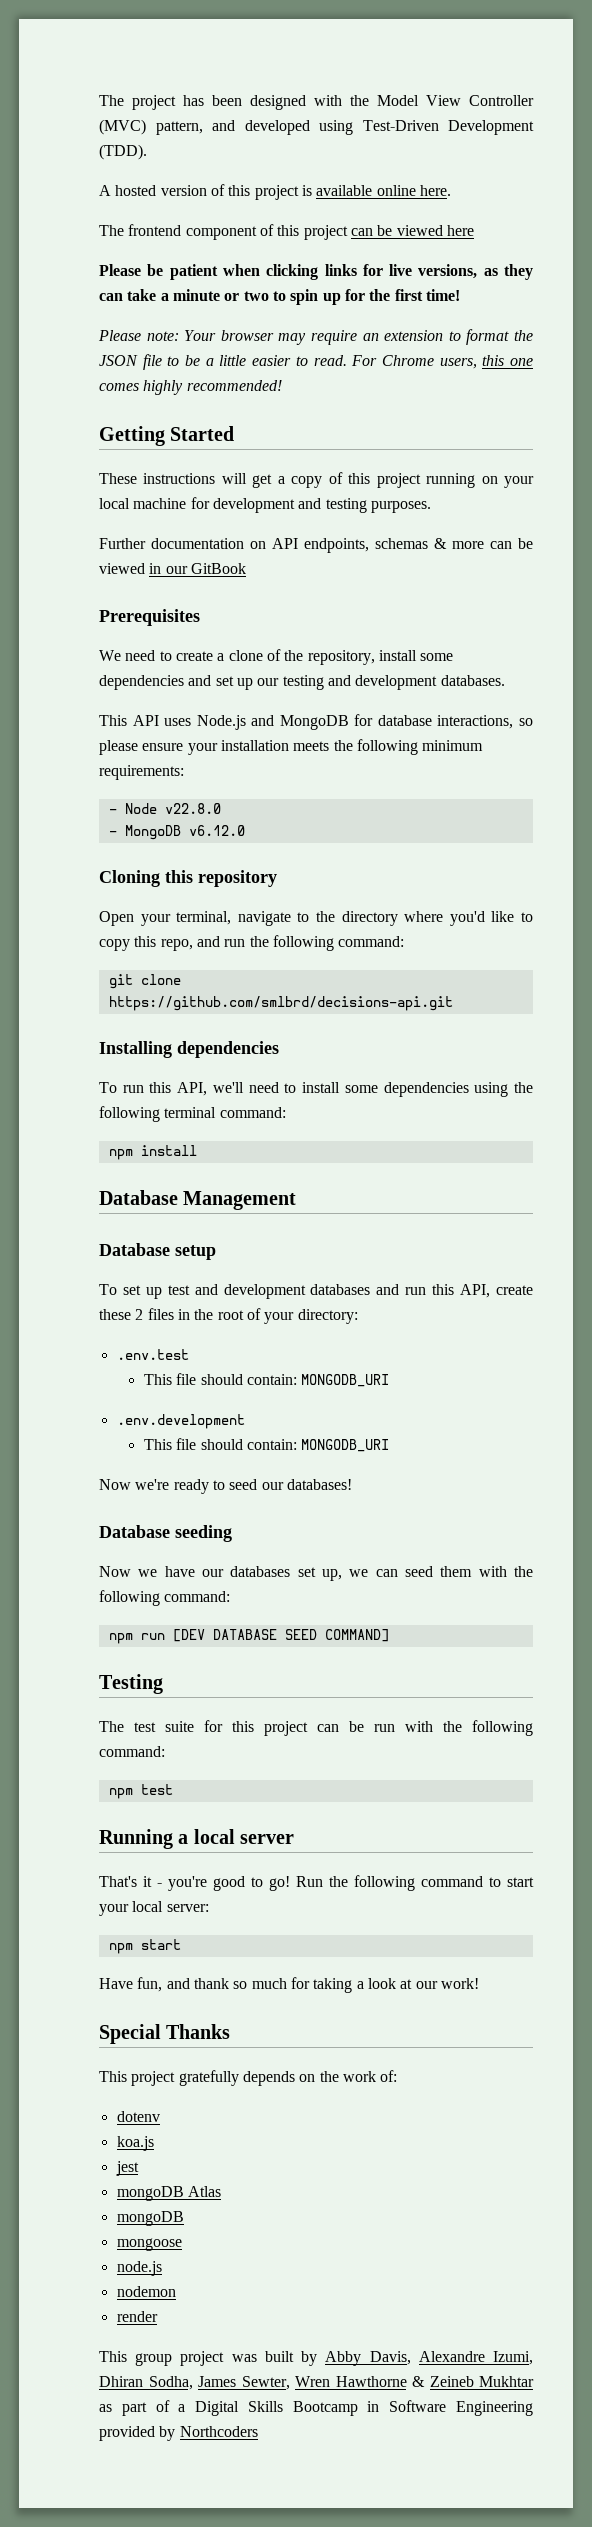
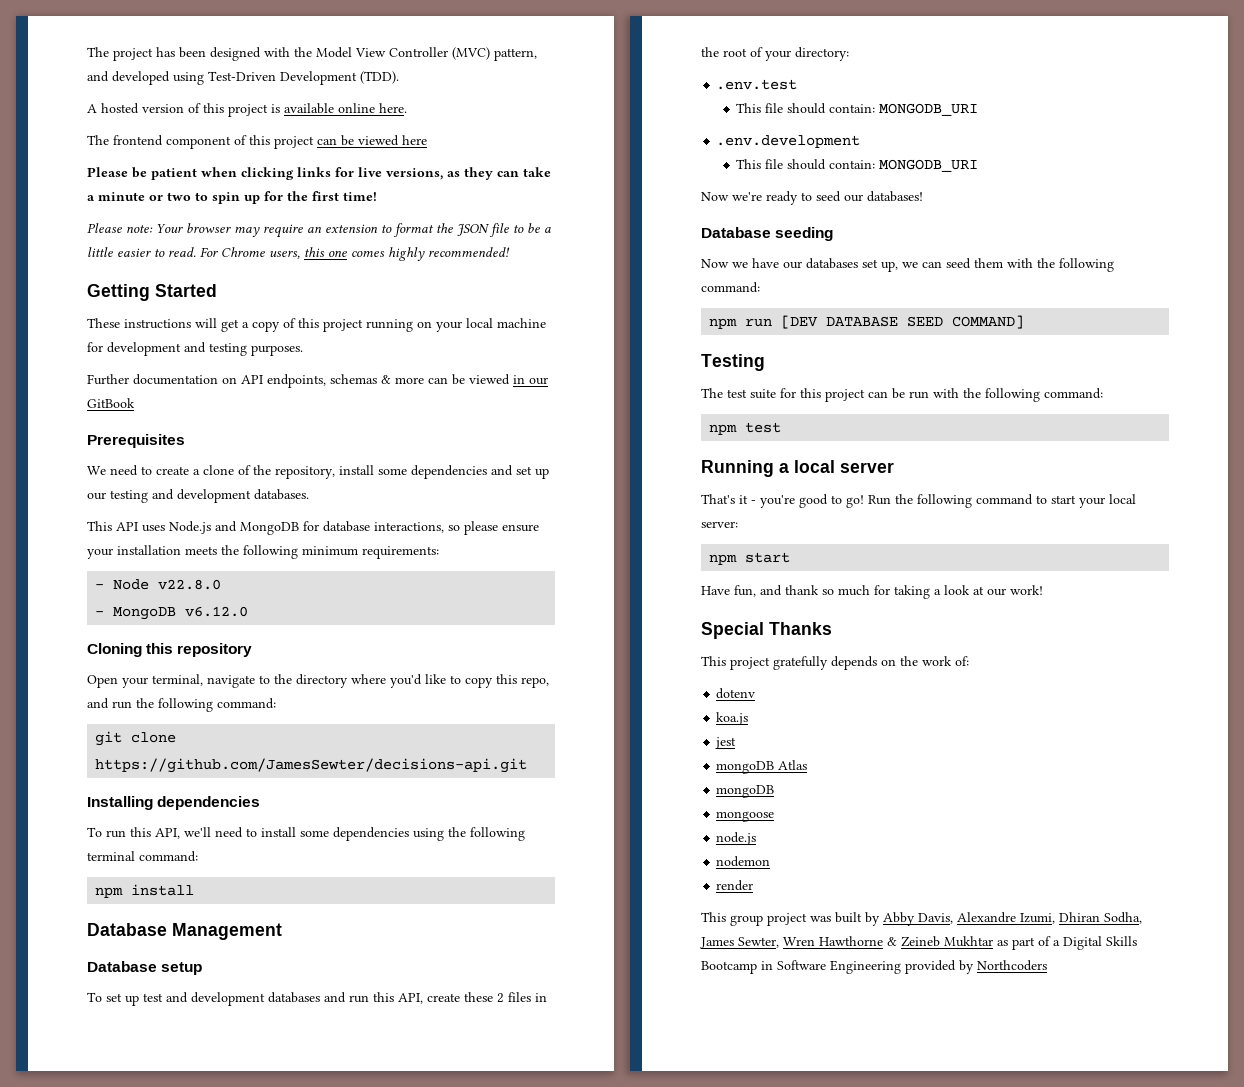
[108,996,453,1011] https://github.com/smlbrd/decisions-api.git -> [95,758,528,773] https://github.com/JamesSewter/decisions-api.git

